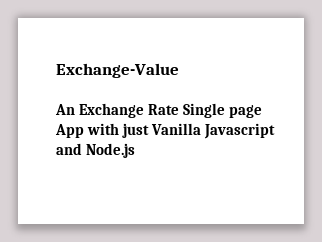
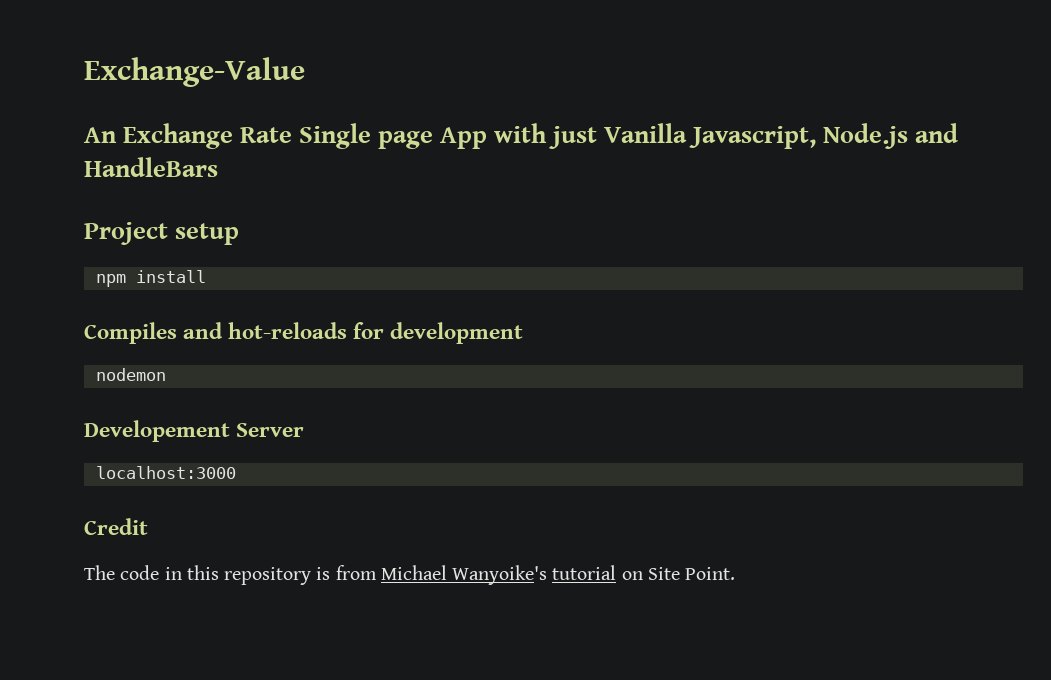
[204,123,276,139] [56,143,136,158] Javascript and Node.js -> [689,123,959,149] [84,157,218,177] [84,222,240,245] [95,270,206,287] [84,322,524,344] [95,368,166,381] [84,420,305,442] [95,466,236,479] [84,518,148,535] [84,565,736,585] Javascript, Node.js and HandleBars // Project setup // npm install // Compiles and hot-reloads for development // nodemon // Developement Server // localhost:3000 // Credit // The code in this repository is from Michael Wanyoike's tutorial on Site Point.

